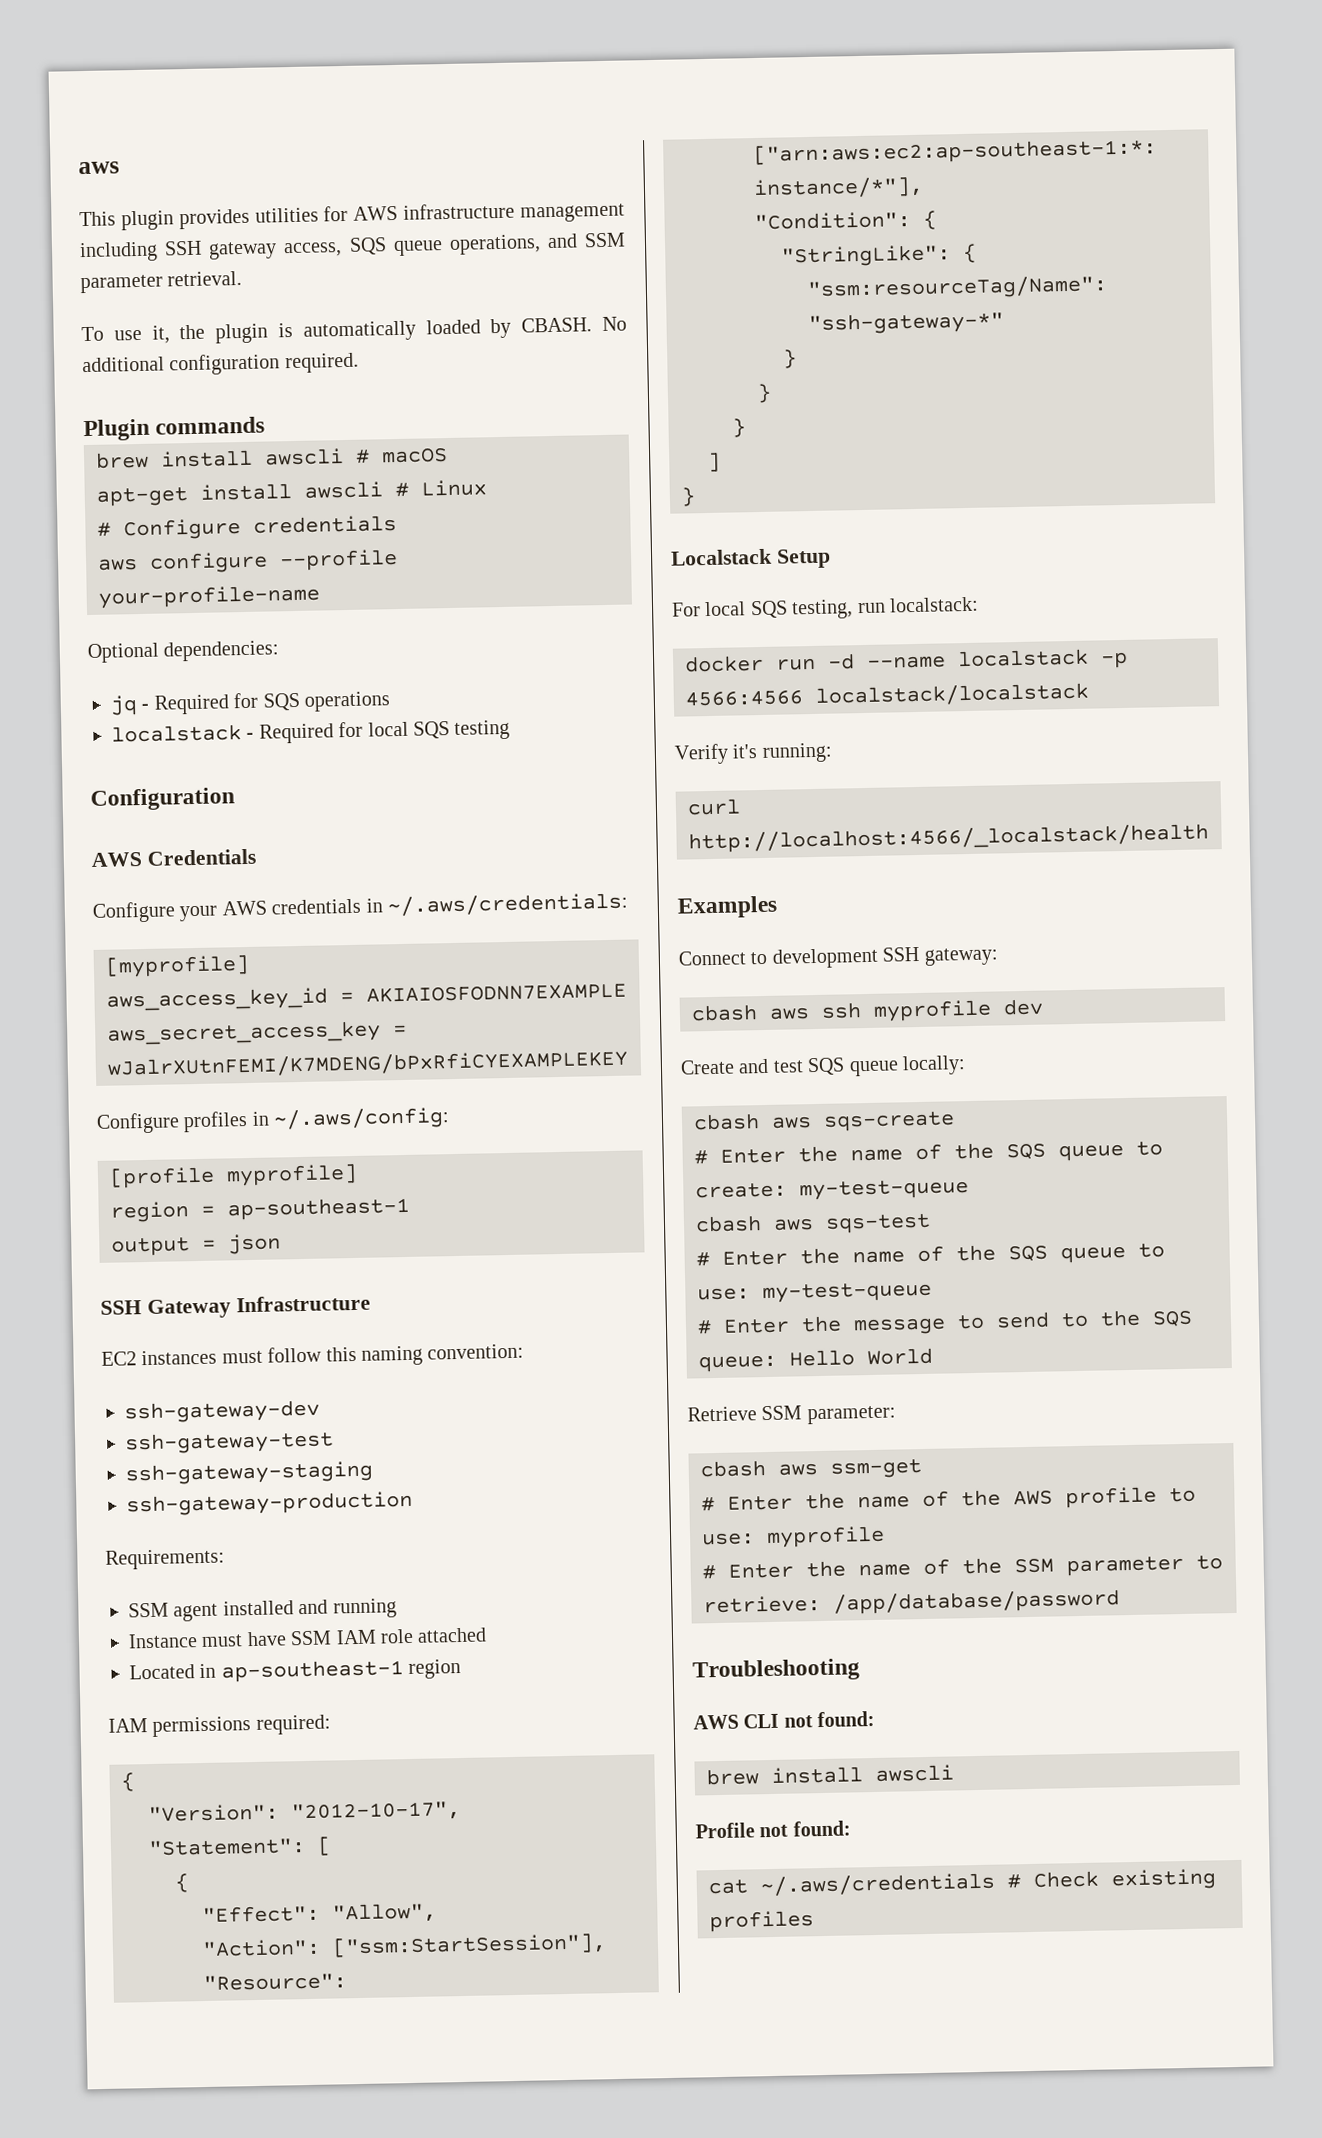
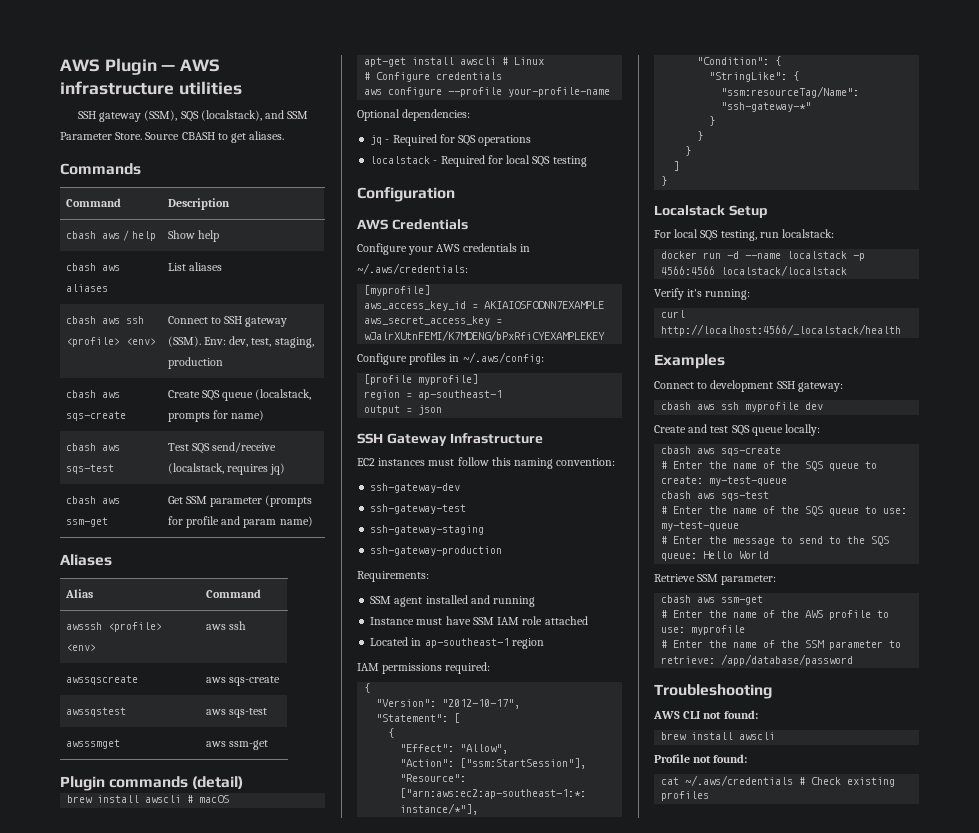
[78,161,120,175] [79,202,625,231] [79,232,626,263] [80,270,243,294] [81,316,627,344] [82,352,359,376] aws // This plugin provides utilities for AWS infrastructure management including SSH gateway access, SQS queue operations, and SSM parameter retrieval. // To use it, the plugin is automatically loaded by CBASH. No additional configuration required. -> [60,58,221,75] [60,81,242,95] [77,110,309,122] [60,131,285,143] [60,163,141,175] [65,198,121,207] [167,198,230,210] [65,230,157,241] [167,230,219,242] [65,263,120,271] [65,284,108,292] [167,262,222,271] [65,316,144,324] [65,337,156,347] [167,316,288,327] [167,336,314,348] [167,357,223,369] [65,390,120,398] [65,411,126,421] [167,389,312,401] [167,410,265,422] [65,443,120,451] [65,464,114,474] [167,442,277,454] [167,463,286,475] [65,496,120,504] [65,517,108,527] [167,495,313,507] [167,516,313,528] [60,554,112,566] [64,589,93,598] [205,589,261,598] [65,622,162,632] [65,644,96,651] [205,621,246,630] [65,675,138,685] [205,676,280,686] [65,707,126,717] [205,708,267,718] [65,739,120,749] [205,740,268,750] AWS Plugin — AWS infrastructure utilities // SSH gateway (SSM), SQS (localstack), and SSM Parameter Store. Source CBASH to get aliases. // Commands // Command | Description // cbash aws / help | Show help // cbash aws aliases | List aliases // cbash aws ssh <profile> <env> | Connect to SSH gateway (SSM). Env: dev, test, staging, production // cbash aws sqs-create | Create SQS queue (localstack, prompts for name) // cbash aws sqs-test | Test SQS send/receive (localstack, requires jq) // cbash aws ssm-get | Get SSM parameter (prompts for profile and param name) // Aliases // Alias | Command // awsssh <profile> <env> | aws ssh // awssqscreate | aws sqs-create // awssqstest | aws sqs-test // awsssmget | aws ssm-get
(266, 425) none -> [192,776,244,789] (detail)

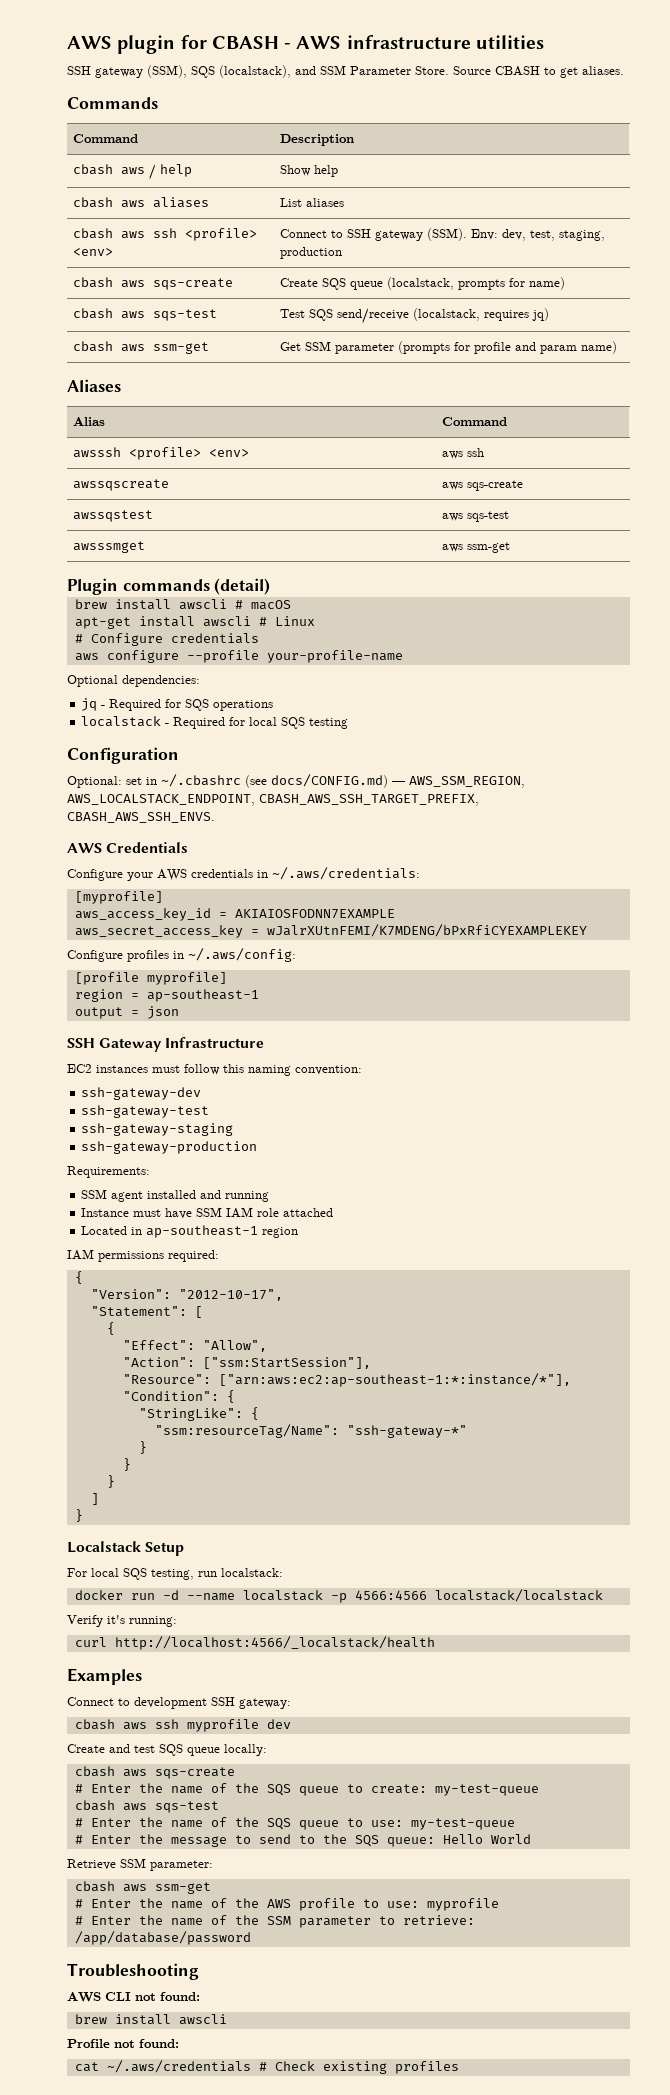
[60,58,176,75] AWS Plugin — -> [67,35,292,54] AWS plugin for CBASH -
(455, 194) none -> [67,774,525,788] [67,794,479,806] [67,812,215,823] // Optional: set in ~/.cbashrc (see docs/CONFIG.md) — AWS_SSM_REGION, AWS_LOCALSTACK_ENDPOINT, CBASH_AWS_SSH_TARGET_PREFIX, CBASH_AWS_SSH_ENVS.

